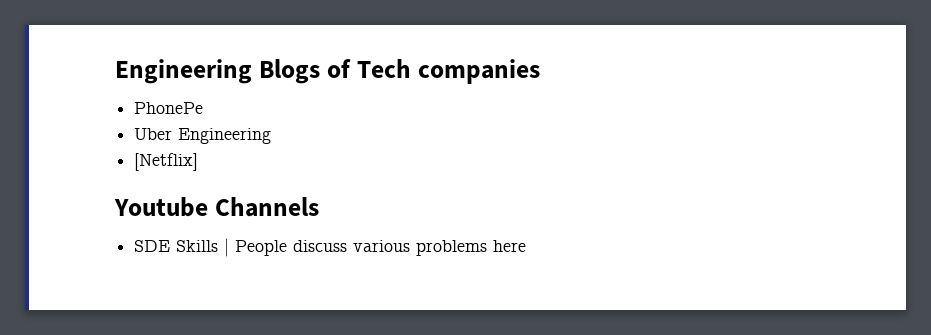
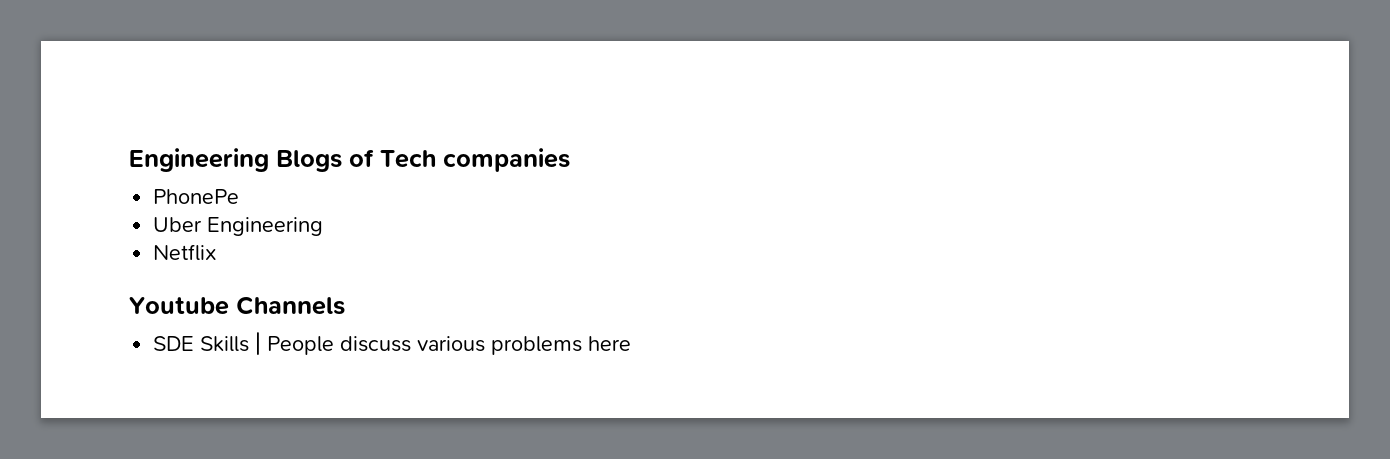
[134,153,199,171] [Netflix] -> [153,244,218,261] Netflix

